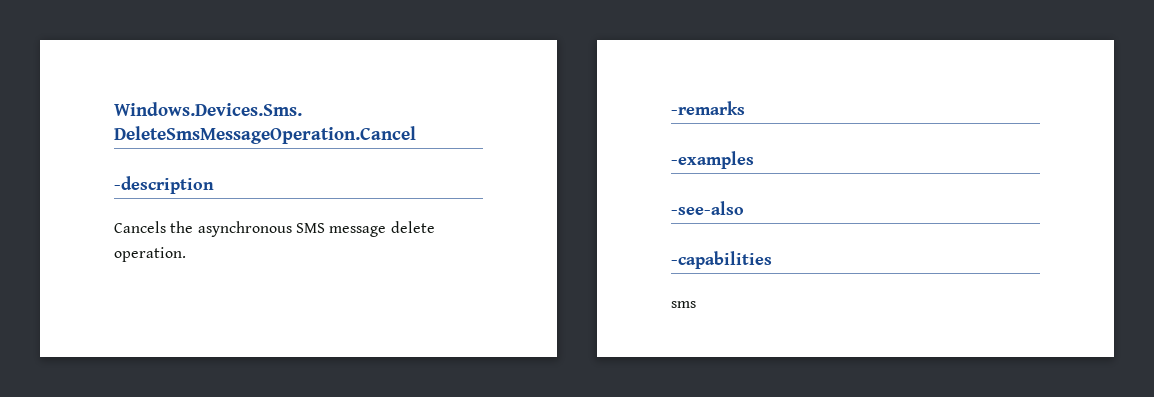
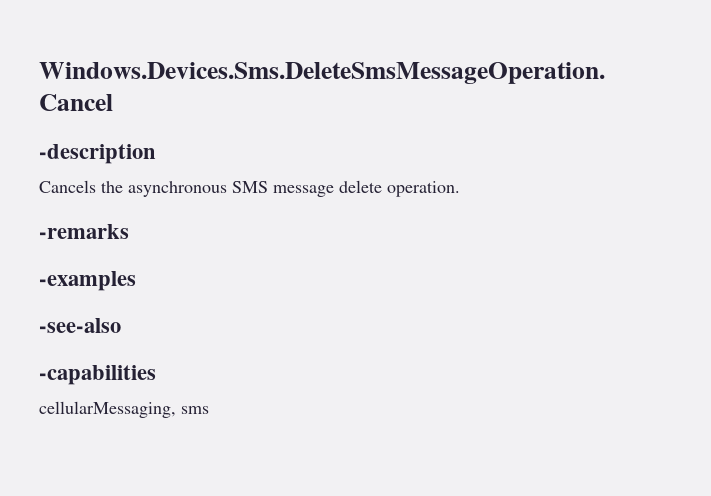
(772, 260) none -> [39,401,176,418] cellularMessaging,

